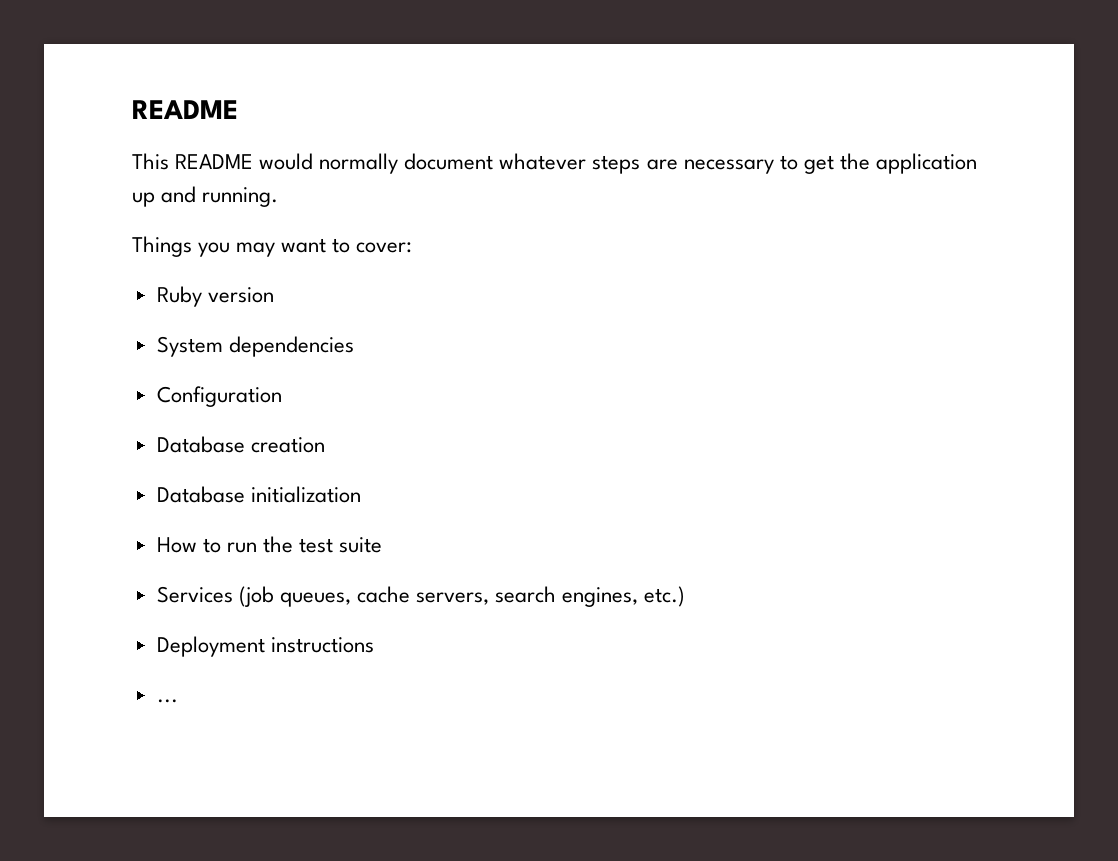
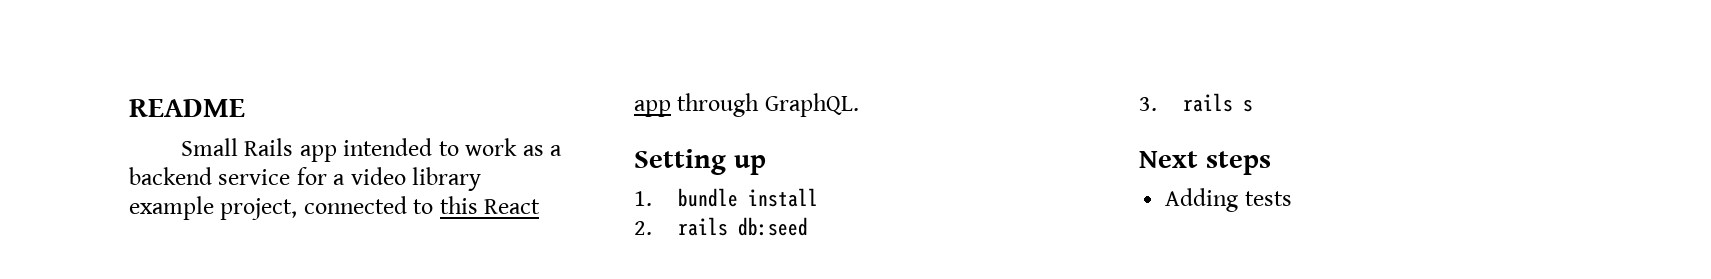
[132,153,977,174] [132,186,279,207] [132,236,413,257] [156,286,274,307] [156,336,354,357] [156,386,282,407] [156,436,325,453] [156,486,361,503] [156,536,383,553] [156,586,686,607] [156,636,374,657] [156,699,178,703] This README would normally document whatever steps are necessary to get the application up and running. // Things you may want to cover: // Ruby version // System dependencies // Configuration // Database creation // Database initialization // How to run the test suite // Services (job queues, cache servers, search engines, etc.) // Deployment instructions // ... -> [180,138,563,162] [129,167,482,191] [129,196,541,220] [634,93,859,117] [634,149,766,175] [634,188,819,207] [634,217,809,236] [1139,93,1254,112] [1139,151,1271,175] [1165,188,1292,212] Small Rails app intended to work as a backend service for a video library example project, connected to this React app through GraphQL. // Setting up // 1. bundle install // 2. rails db:seed // 3. rails s // Next steps // Adding tests

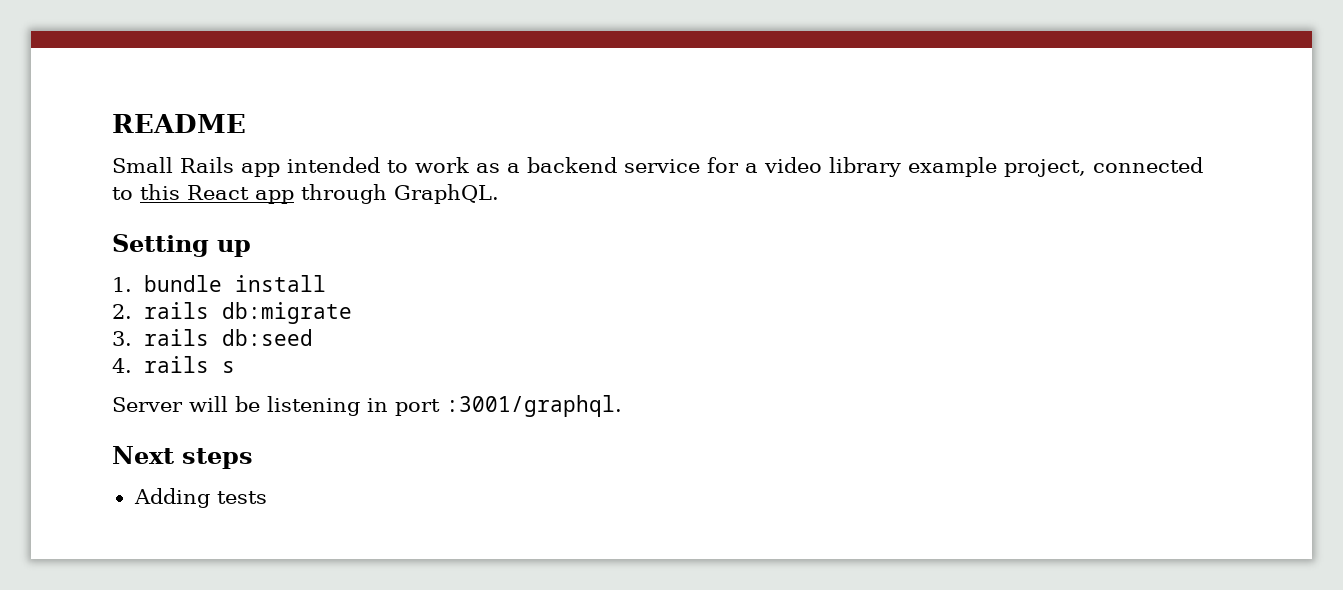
(729, 226) none -> [222,302,353,324] [112,329,210,346] db:migrate // 3. rails
[1139,97,1157,111] 3. -> [112,358,132,373] 4.
(1254, 105) none -> [112,395,622,417] // Server will be listening in port :3001/graphql.

